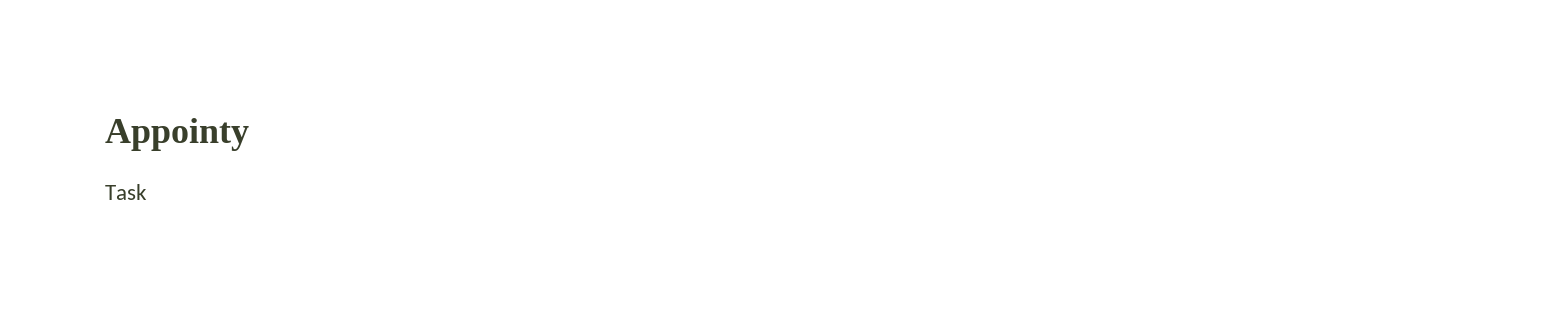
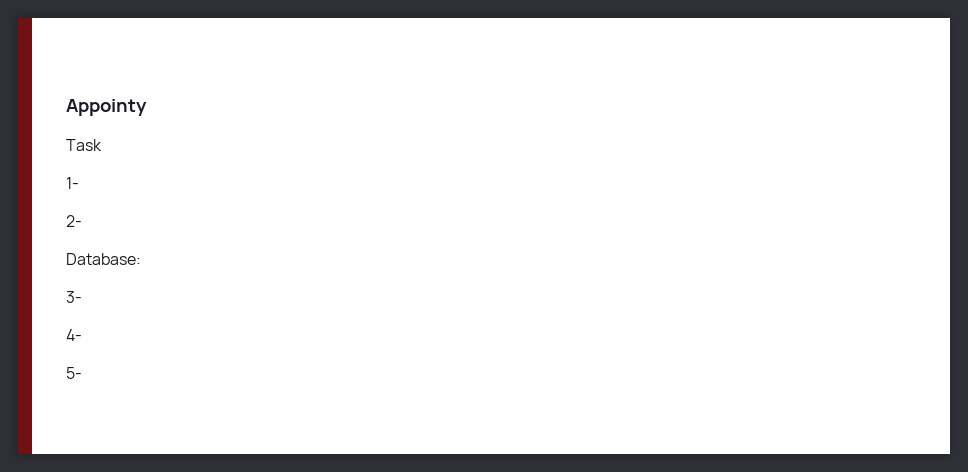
(147, 192) none -> [66,177,79,189] [66,215,82,227] [66,253,141,265] [66,291,82,303] [66,329,82,341] [66,367,82,379] // 1- // 2- // Database: // 3- // 4- // 5-

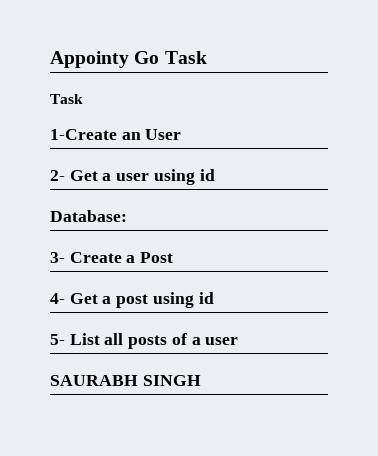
[66,139,102,151] [66,177,79,189] [66,215,82,227] [66,253,141,265] [66,291,82,303] [66,329,82,341] [66,367,82,379] // Task // 1- // 2- // Database: // 3- // 4- // 5- -> [134,51,207,64] [50,94,83,104] [50,129,182,140] [50,169,215,185] [50,210,127,222] [50,252,174,263] [50,292,214,308] [50,333,239,349] [50,375,201,386] Go Task // Task // 1-Create an User // 2- Get a user using id // Database: // 3- Create a Post // 4- Get a post using id // 5- List all posts of a user // SAURABH SINGH

